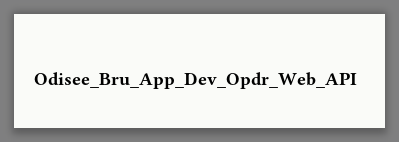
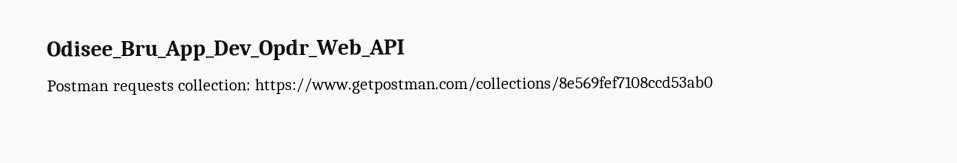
(357, 80) none -> [46,75,714,96] // Postman requests collection: https://www.getpostman.com/collections/8e569fef7108ccd53ab0

